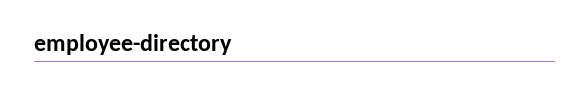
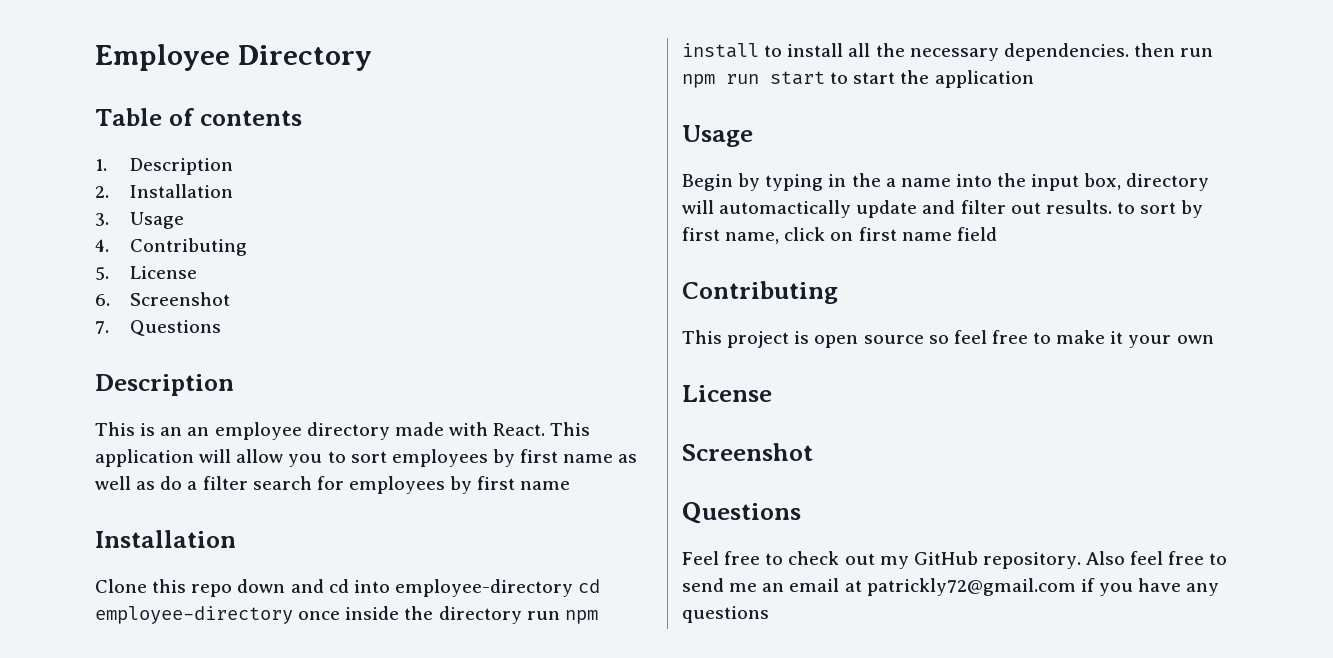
[34,34,232,55] employee-directory -> [95,44,372,71] [95,108,302,126] [95,158,233,175] [95,184,233,198] [95,212,184,229] [95,238,247,256] [95,266,197,280] [95,292,230,306] [95,320,221,336] [95,374,234,396] [95,422,591,440] [95,449,638,467] [95,476,571,494] [95,530,236,548] [95,579,601,597] [95,606,598,624] [682,43,1214,61] [682,70,1034,88] [682,125,753,147] [682,173,1210,191] [682,200,1204,218] [682,227,997,244] [682,281,838,304] [682,330,1214,348] [682,385,772,402] [682,443,813,461] [682,502,801,524] [682,551,1228,569] [682,578,1220,596] [682,606,769,623] Employee Directory // Table of contents // 1. Description // 2. Installation // 3. Usage // 4. Contributing // 5. License // 6. Screenshot // 7. Questions // Description // This is an an employee directory made with React. This application will allow you to sort employees by first name as well as do a filter search for employees by first name // Installation // Clone this repo down and cd into employee-directory cd employee-directory once inside the directory run npm install to install all the necessary dependencies. then run npm run start to start the application // Usage // Begin by typing in the a name into the input box, directory will automactically update and filter out results. to sort by first name, click on first name field // Contributing // This project is open source so feel free to make it your own // License // Screenshot // Questions // Feel free to check out my GitHub repository. Also feel free to send me an email at patrickly72@gmail.com if you have any questions

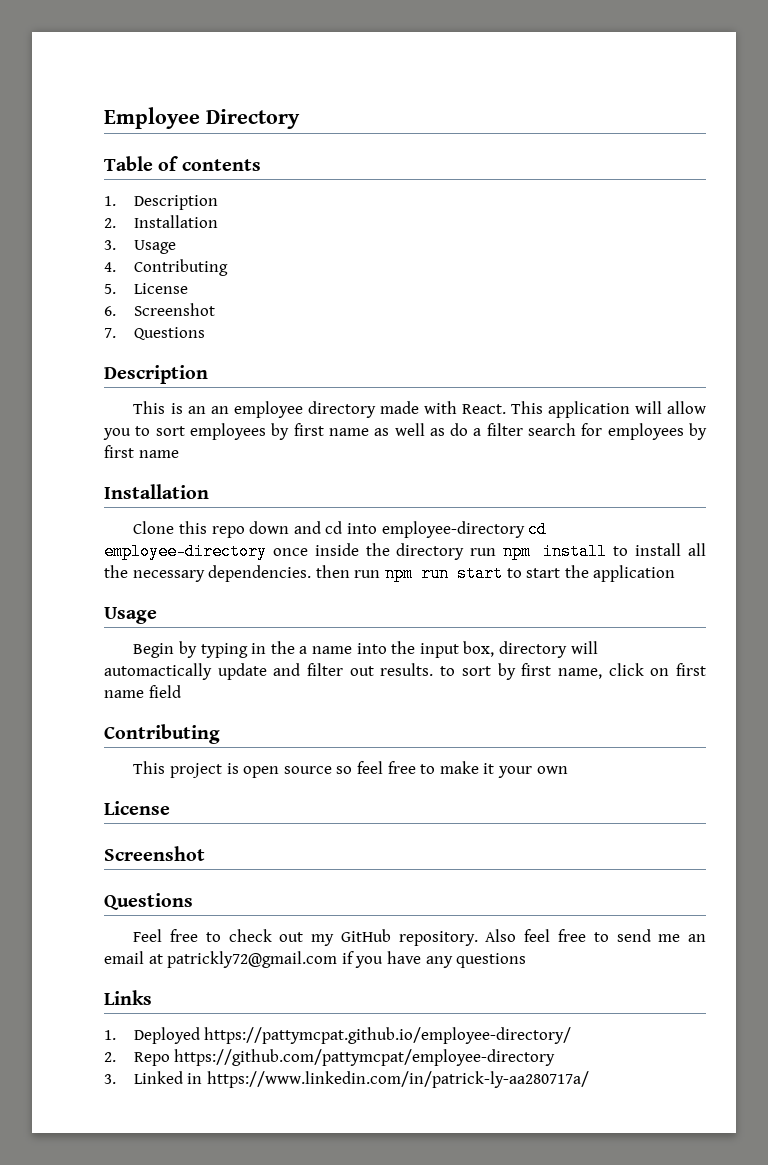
(769, 614) none -> [104,990,152,1005] [104,1027,572,1044] [104,1049,556,1066] [104,1071,589,1088] // Links // 1. Deployed https://pattymcpat.github.io/employee-directory/ // 2. Repo https://github.com/pattymcpat/employee-directory // 3. Linked in https://www.linkedin.com/in/patrick-ly-aa280717a/

